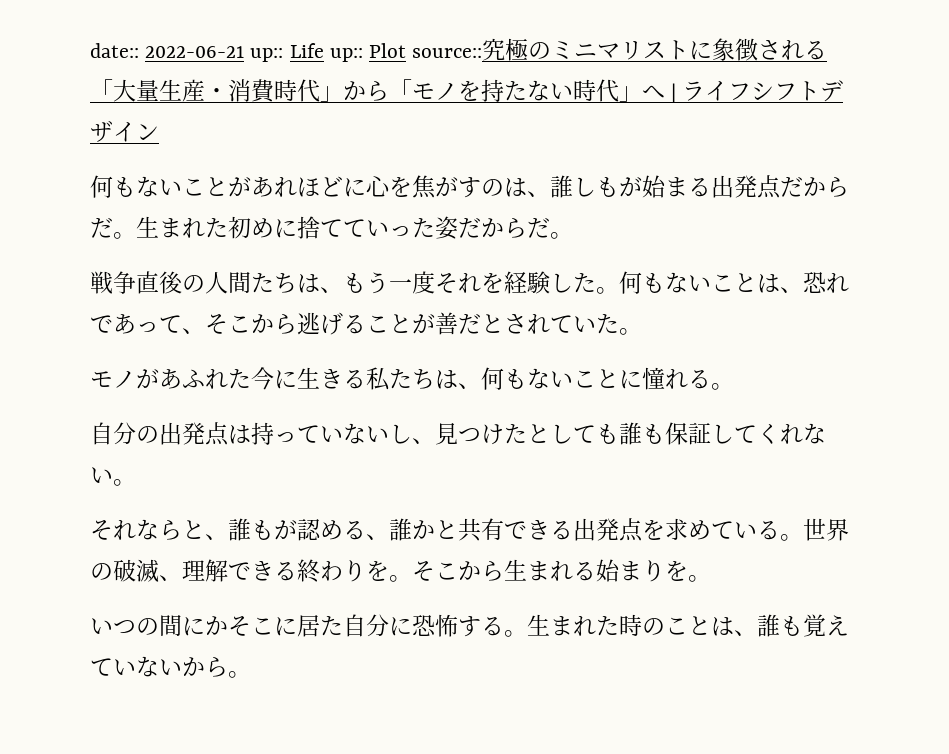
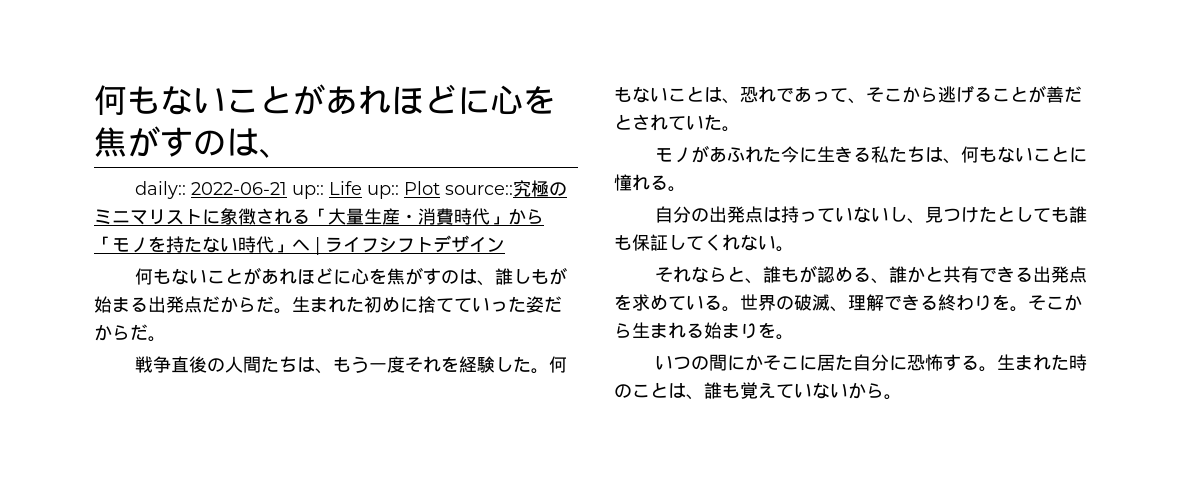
[90,43,139,58] date:: -> [94,84,556,115] [94,126,292,158] [135,181,187,199] 何もないことがあれほどに心を焦がすのは、 // daily::

